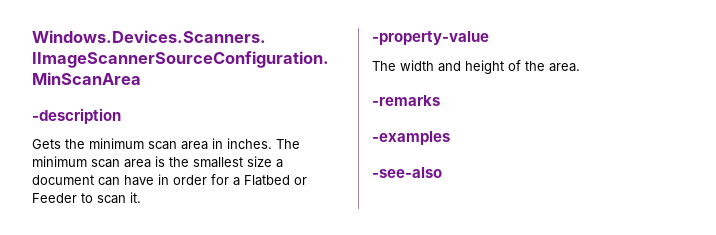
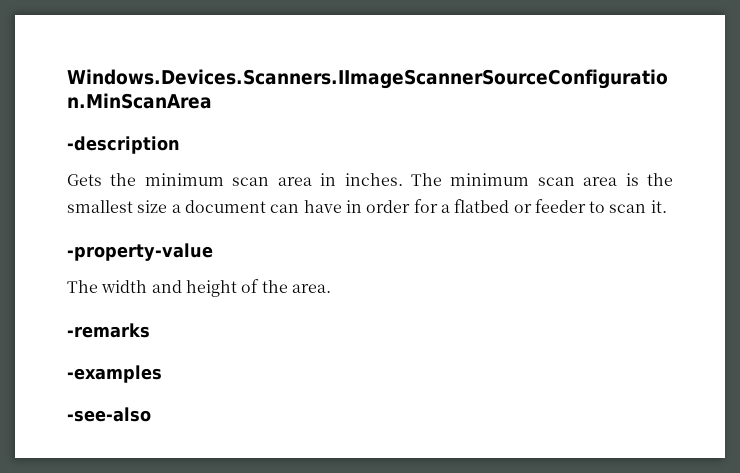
[244,175,307,186] [32,193,77,203] Flatbed or Feeder -> [454,199,586,213] flatbed or feeder

